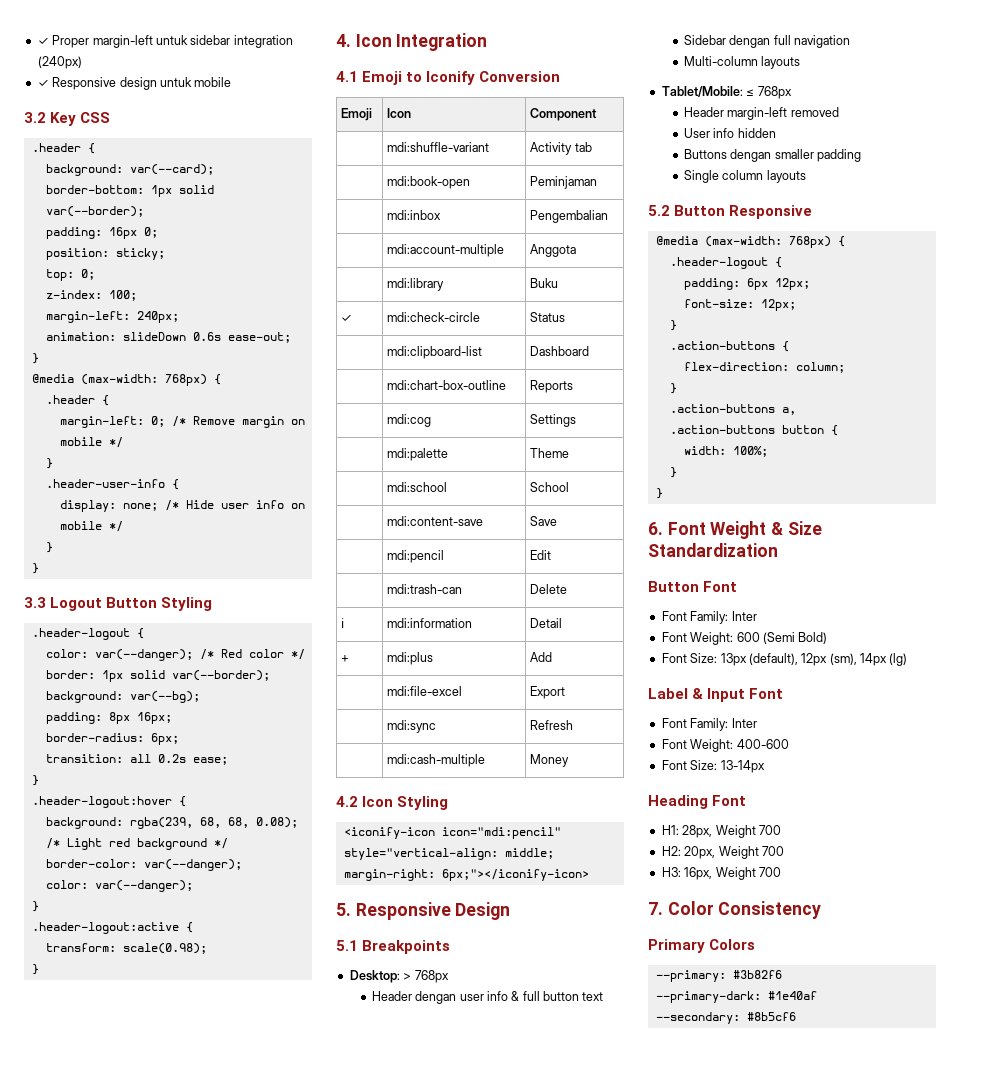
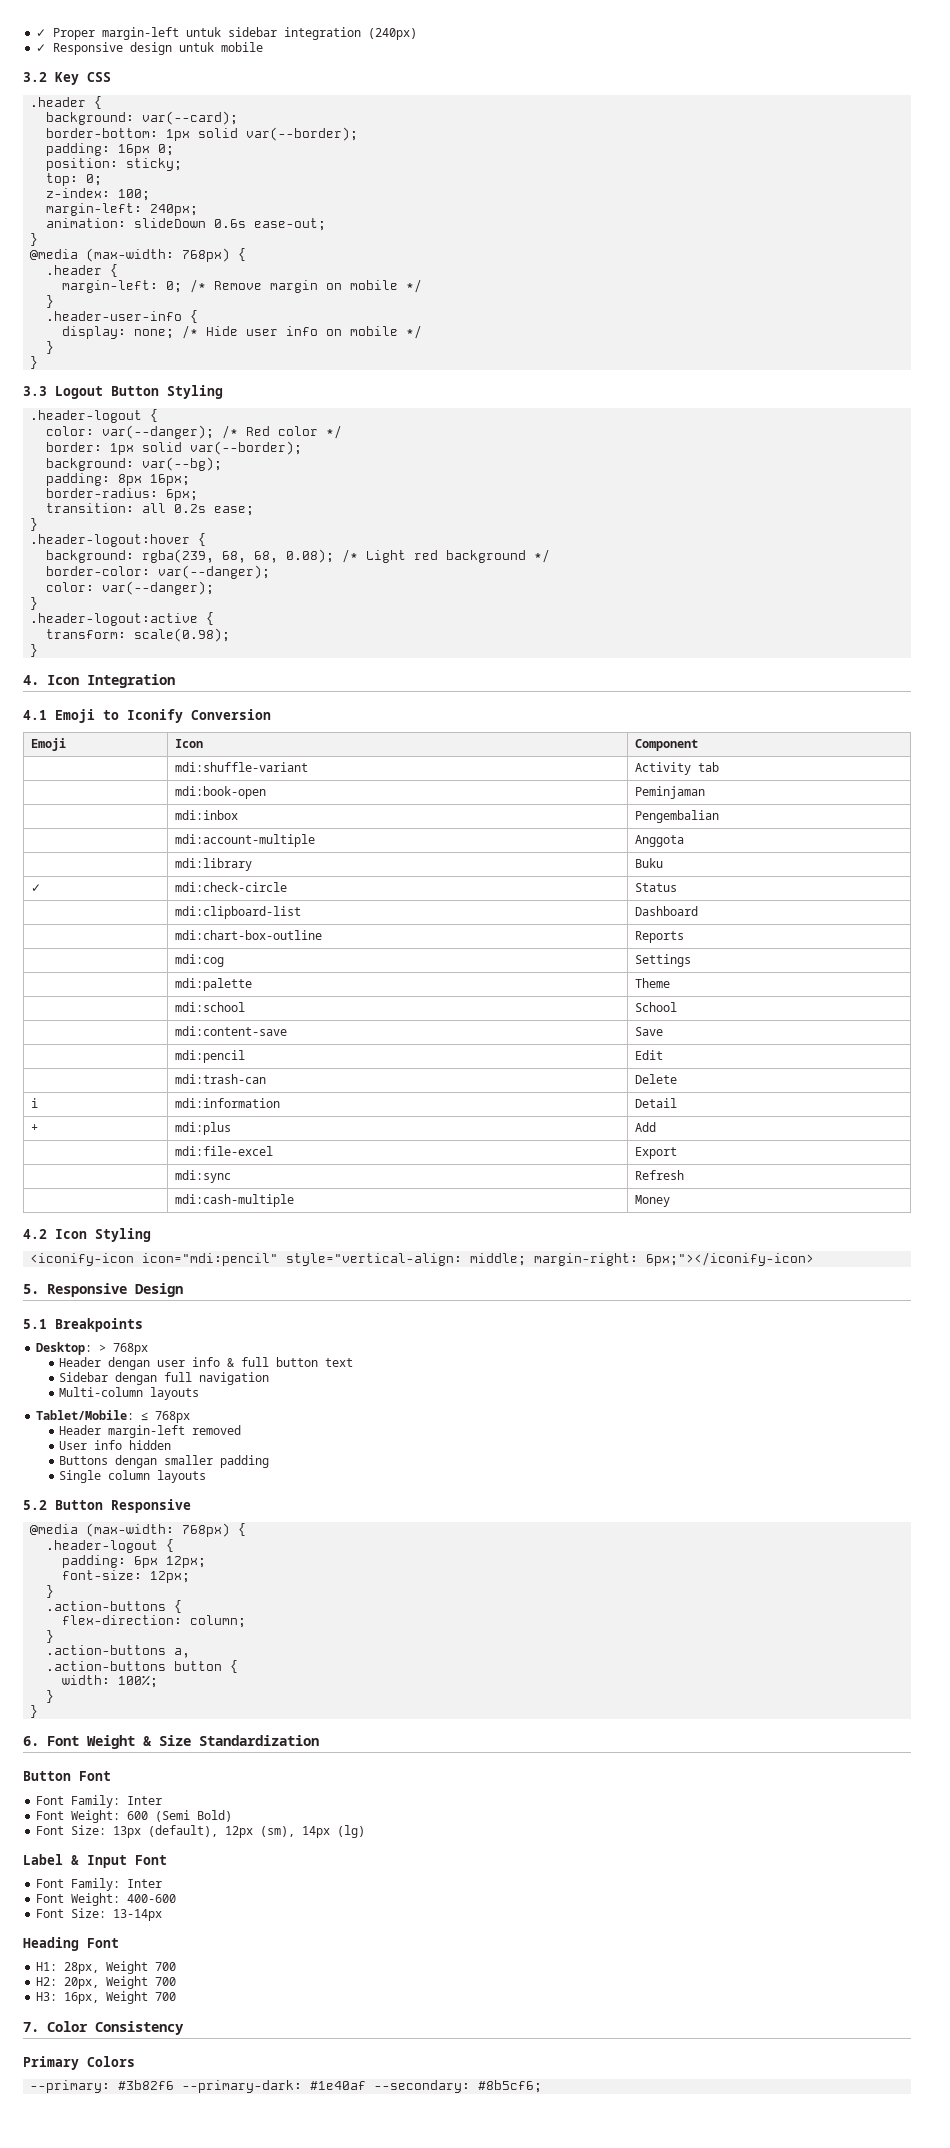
(782, 974) // -> (175, 2085) none
[655,1012,796,1024] // --secondary: #8b5cf6 -> [374,2080,543,2093] --secondary: #8b5cf6;

